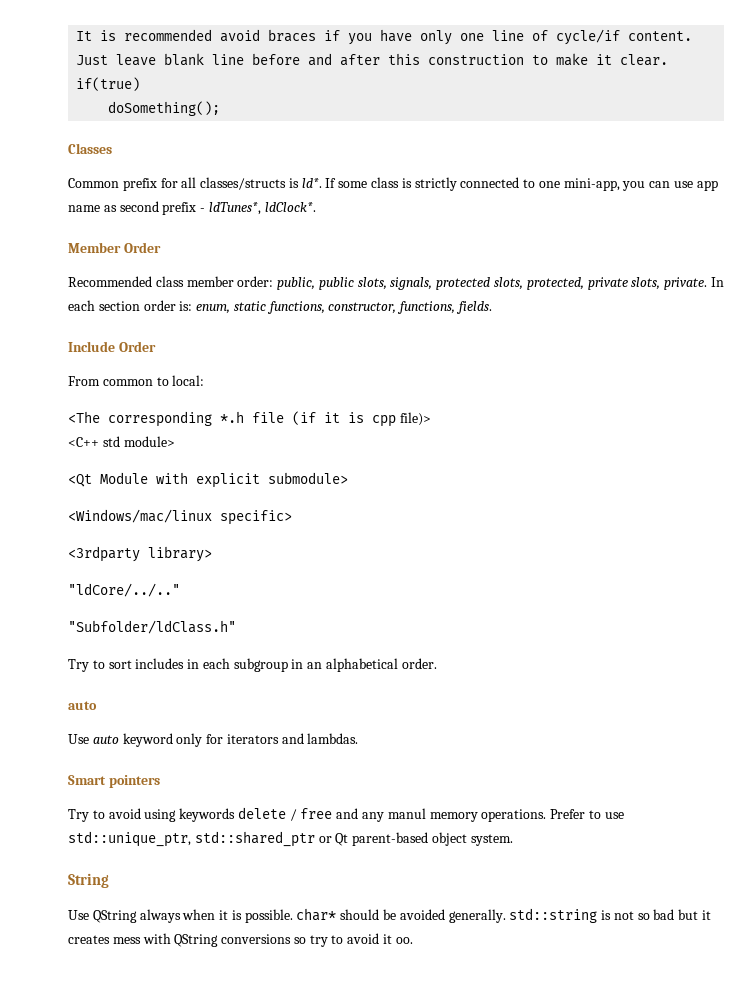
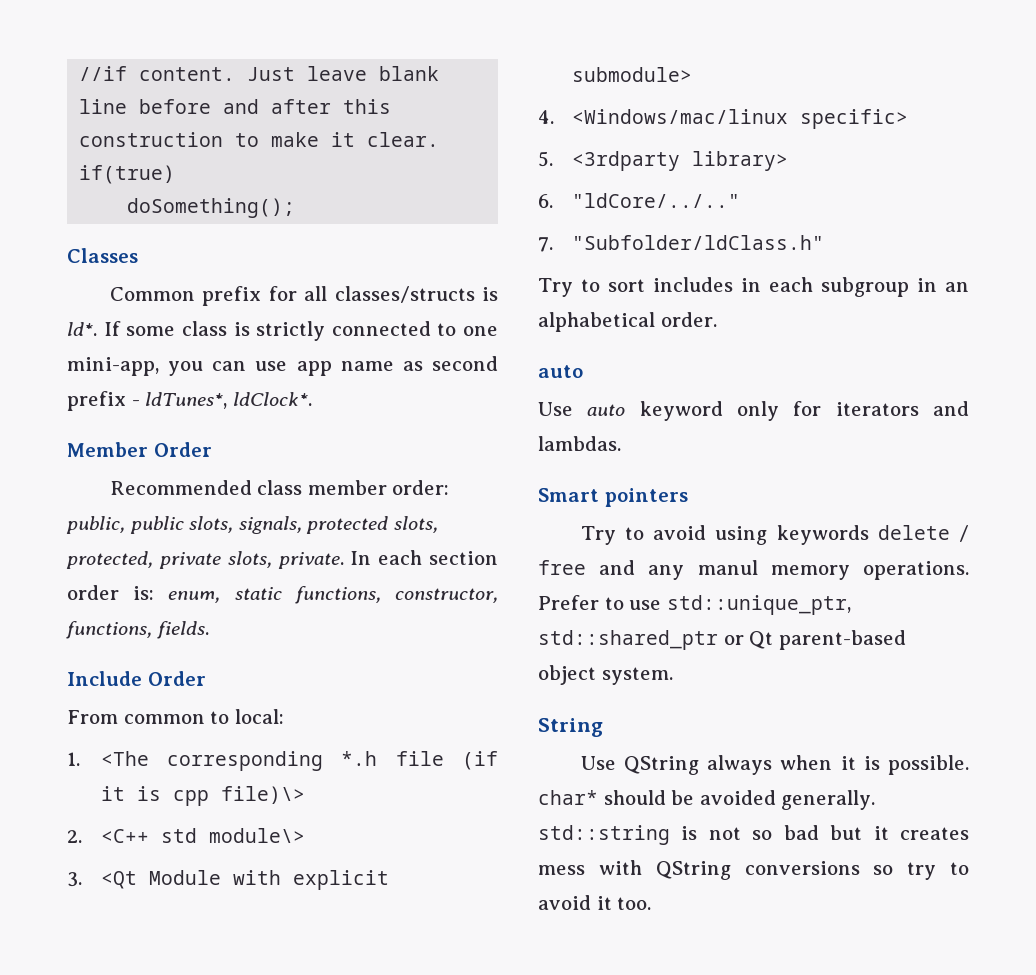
[76,29,621,45] It is recommended avoid braces if you have only one line of cycle/if -> [79,66,128,81] //if
(205, 380) none -> [67,752,80,766] 1.
[399,412,431,426] [68,436,175,447] file)> // <C++ std module> // -> [220,786,305,804] [67,828,305,843] [67,872,82,887] file)\> // 2. <C++ std module\> // 3.
(348, 478) none -> [538,110,554,124] 4.
(292, 517) none -> [538,151,553,167] 5.
(212, 554) none -> [538,194,553,208] 6.
(180, 590) none -> [538,237,553,252] 7.
[395,937,413,944] oo. -> [617,897,652,910] too.

